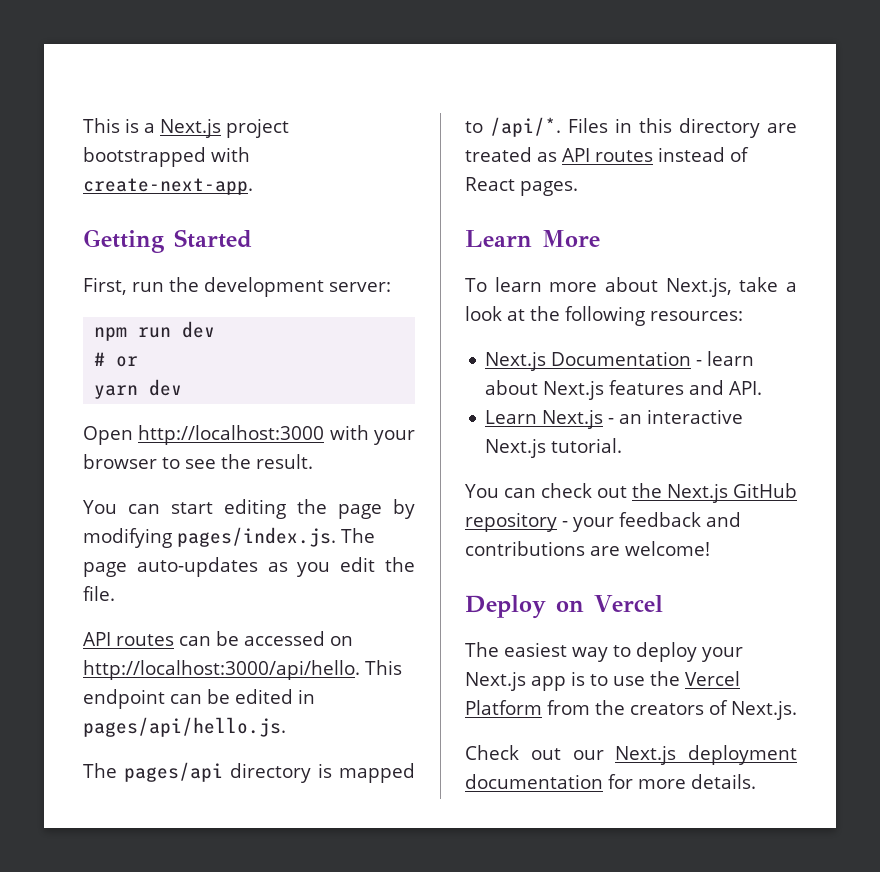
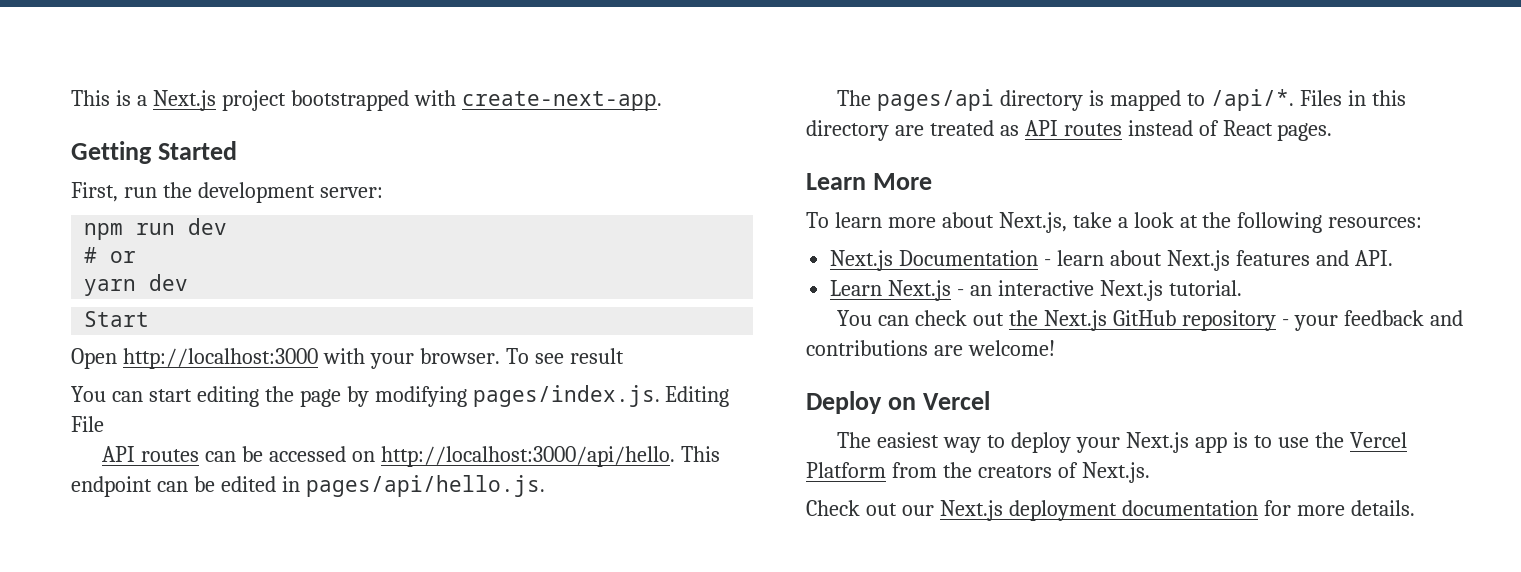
(183, 387) none -> [84,311,150,327] // Start
[83,454,313,469] browser to see the result. -> [419,348,624,364] browser. To see result
[341,528,375,543] [83,557,416,577] [83,586,115,601] The page auto-updates as you edit the file. -> [665,386,730,407] [71,416,104,432] Editing File

